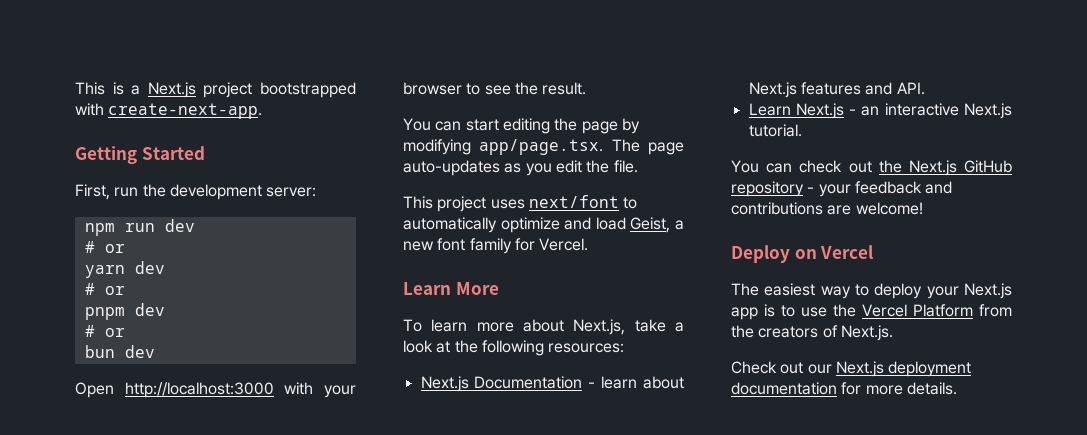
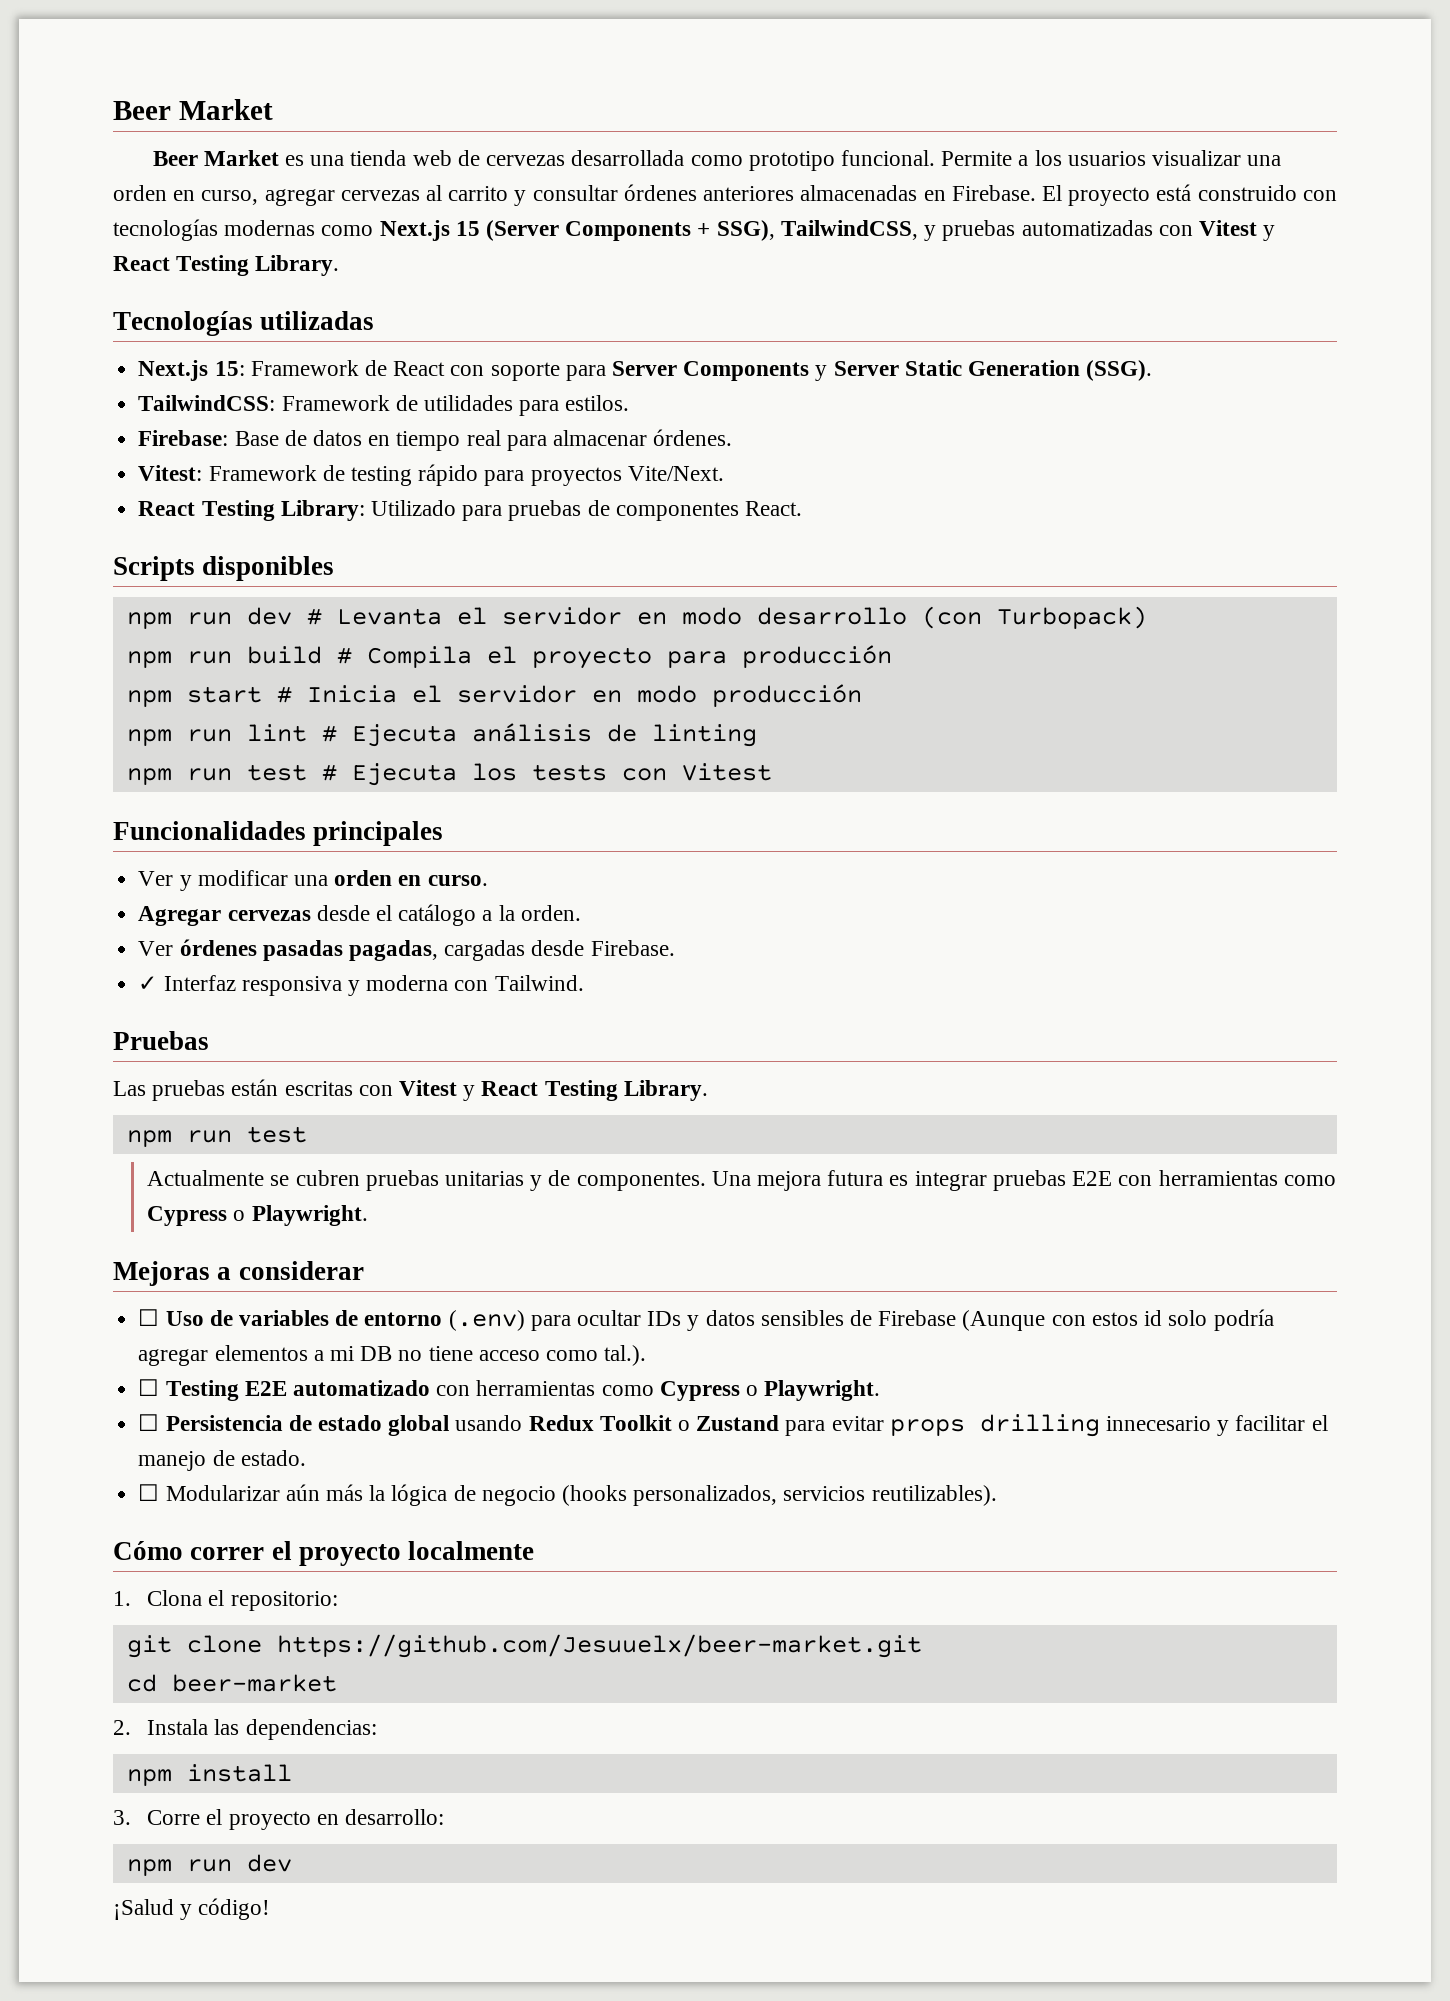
[75,82,356,98] [75,103,263,119] [75,146,205,164] [75,184,317,200] [84,219,195,236] [84,241,125,253] [84,261,165,278] [84,283,125,295] [84,303,165,320] [84,325,125,337] [84,345,155,358] [75,382,357,398] [403,82,587,95] [403,118,640,134] [403,139,684,155] [403,160,638,176] [403,195,638,212] [403,217,684,233] [403,238,589,254] [403,282,499,295] [403,319,684,335] [403,340,625,356] [420,376,684,392] [748,82,925,98] [748,103,1012,119] [748,124,802,137] [731,160,1012,176] [731,181,953,197] [731,202,923,215] [731,245,874,263] [731,283,1012,299] [731,304,1012,320] [731,325,893,341] [731,361,972,377] [731,382,957,395] This is a Next.js project bootstrapped with create-next-app. // Getting Started // First, run the development server: // npm run dev // # or // yarn dev // # or // pnpm dev // # or // bun dev // Open http://localhost:3000 with your browser to see the result. // You can start editing the page by modifying app/page.tsx. The page auto-updates as you edit the file. // This project uses next/font to automatically optimize and load Geist, a new font family for Vercel. // Learn More // To learn more about Next.js, take a look at the following resources: // Next.js Documentation - learn about Next.js features and API. // Learn Next.js - an interactive Next.js tutorial. // You can check out the Next.js GitHub repository - your feedback and contributions are welcome! // Deploy on Vercel // The easiest way to deploy your Next.js app is to use the Vercel Platform from the creators of Next.js. // Check out our Next.js deployment documentation for more details. -> [113,99,273,120] [152,150,1282,171] [113,184,1337,206] [113,219,1276,241] [113,255,340,276] [113,311,375,336] [138,360,1153,381] [138,395,630,416] [138,429,733,451] [138,464,724,486] [138,500,802,521] [113,556,335,581] [126,606,1147,629] [126,645,892,669] [126,684,862,707] [126,723,757,747] [126,763,772,786] [113,821,444,846] [138,870,488,891] [138,904,581,926] [138,939,675,961] [138,975,584,996] [113,1031,209,1050] [113,1079,708,1101] [126,1126,307,1147] [147,1170,1336,1191] [147,1205,368,1226] [113,1261,364,1286] [138,1309,1274,1331] [138,1345,647,1366] [138,1379,881,1401] [138,1414,1328,1437] [138,1450,306,1471] [138,1484,997,1506] [113,1541,535,1566] [113,1590,338,1611] [126,1634,922,1658] [126,1674,337,1692] [113,1719,377,1740] [126,1764,292,1786] [113,1809,444,1830] [126,1854,292,1876] [113,1898,271,1920] Beer Market // Beer Market es una tienda web de cervezas desarrollada como prototipo funcional. Permite a los usuarios visualizar una orden en curso, agregar cervezas al carrito y consultar órdenes anteriores almacenadas en Firebase. El proyecto está construido con tecnologías modernas como Next.js 15 (Server Components + SSG), TailwindCSS, y pruebas automatizadas con Vitest y React Testing Library. // Tecnologías utilizadas // Next.js 15: Framework de React con soporte para Server Components y Server Static Generation (SSG). // TailwindCSS: Framework de utilidades para estilos. // Firebase: Base de datos en tiempo real para almacenar órdenes. // Vitest: Framework de testing rápido para proyectos Vite/Next. // React Testing Library: Utilizado para pruebas de componentes React. // Scripts disponibles // npm run dev # Levanta el servidor en modo desarrollo (con Turbopack) // npm run build # Compila el proyecto para producción // npm start # Inicia el servidor en modo producción // npm run lint # Ejecuta análisis de linting // npm run test # Ejecuta los tests con Vitest // Funcionalidades principales // Ver y modificar una orden en curso. // Agregar cervezas desde el catálogo a la orden. // Ver órdenes pasadas pagadas, cargadas desde Firebase. // ✓ Interfaz responsiva y moderna con Tailwind. // Pruebas // Las pruebas están escritas con Vitest y React Testing Library. // npm run test // Actualmente se cubren pruebas unitarias y de componentes. Una mejora futura es integrar pruebas E2E con herramientas como Cypress o Playwright. // Mejoras a considerar // ☐ Uso de variables de entorno (.env) para ocultar IDs y datos sensibles de Firebase (Aunque con estos id solo podría agregar elementos a mi DB no tiene acceso como tal.). // ☐ Testing E2E automatizado con herramientas como Cypress o Playwright. // ☐ Persistencia de estado global usando Redux Toolkit o Zustand para evitar props drilling innecesario y facilitar el manejo de estado. // ☐ Modularizar aún más la lógica de negocio (hooks personalizados, servicios reutilizables). // Cómo correr el proyecto localmente // 1. Clona el repositorio: // git clone https://github.com/Jesuuelx/beer-market.git // cd beer-market // 2. Instala las dependencias: // npm install // 3. Corre el proyecto en desarrollo: // npm run dev // ¡Salud y código!

